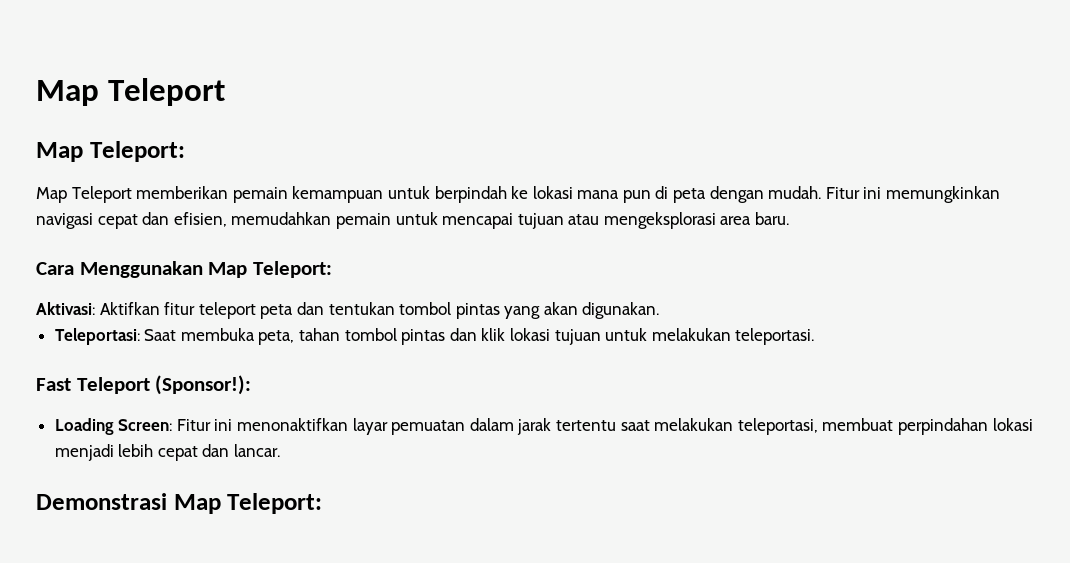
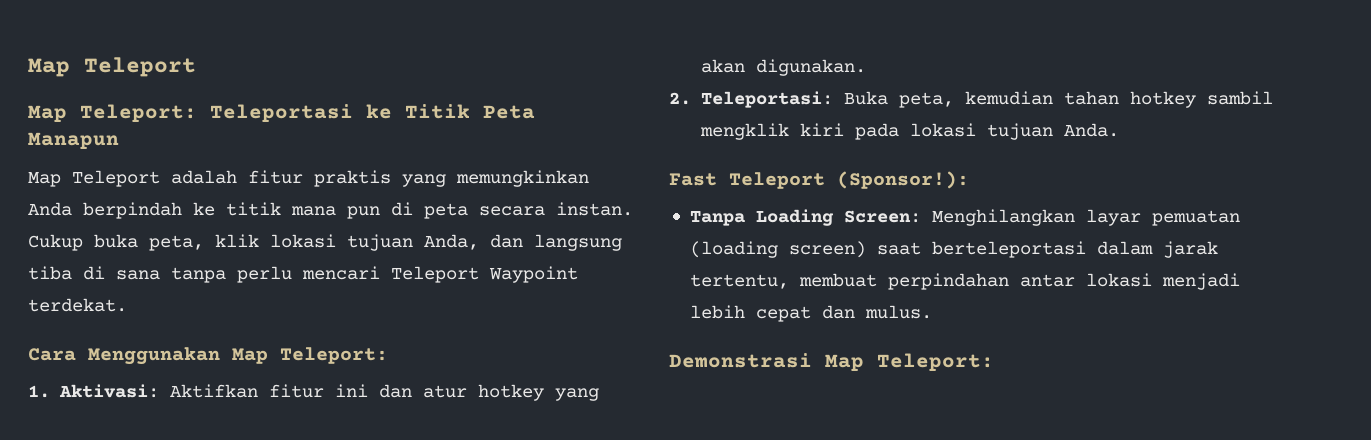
[36,186,430,203] // Map Teleport memberikan pemain kemampuan untuk -> [210,104,535,122] [28,132,119,149] [28,170,589,187] [28,202,72,216] Teleportasi ke Titik Peta Manapun // Map Teleport adalah fitur praktis yang memungkinkan Anda
[532,186,573,199] lokasi -> [226,202,281,216] titik
[709,186,1001,203] [36,212,790,229] dengan mudah. Fitur ini memungkinkan navigasi cepat dan efisien, memudahkan pemain untuk mencapai tujuan atau mengeksplorasi area baru. -> [479,202,633,216] [28,234,622,251] [28,266,578,283] [28,298,127,312] secara instan. Cukup buka peta, klik lokasi tujuan Anda, dan langsung tiba di sana tanpa perlu mencari Teleport Waypoint terdekat.
(333, 269) none -> [28,385,50,398] 1.
[198,302,660,319] [54,328,815,345] teleport peta dan tentukan tombol pintas yang akan digunakan. // Teleportasi: Saat membuka peta, tahan tombol pintas dan klik lokasi tujuan untuk melakukan teleportasi. -> [334,384,599,401] [700,59,866,76] [669,91,1273,108] [699,123,1119,140] ini dan atur hotkey yang akan digunakan. // 2. Teleportasi: Buka peta, kemudian tahan hotkey sambil mengklik kiri pada lokasi tujuan Anda.
(252, 385) none -> [689,211,745,226] Tanpa
[176,418,818,435] Fitur ini menonaktifkan layar pemuatan dalam jarak tertentu saat melakukan teleportasi, -> [931,209,1240,226] [689,241,1218,258] [689,274,789,289] Menghilangkan layar pemuatan (loading screen) saat berteleportasi dalam jarak tertentu,
(988, 426) none -> [1019,274,1075,287] antar
[234,444,281,457] lancar. -> [864,305,932,319] mulus.

